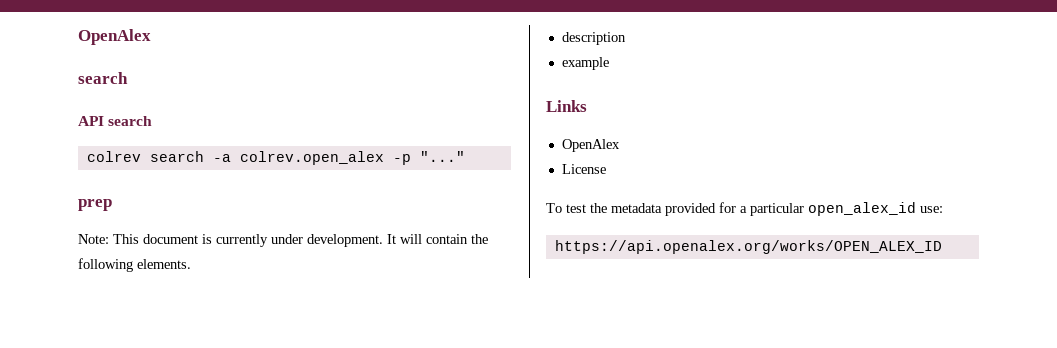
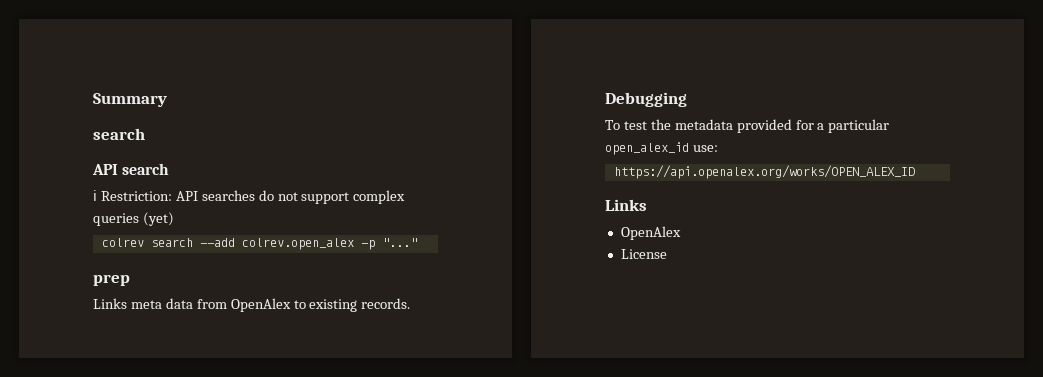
[78,29,151,45] OpenAlex -> [93,93,167,107] Summary
(153, 121) none -> [93,190,406,204] [93,212,174,226] // ℹ Restriction: API searches do not support complex queries (yet)
[212,154,231,162] -a -> [199,238,235,247] --add
[78,234,488,247] [78,258,191,272] [561,32,626,45] [561,57,609,70] [546,100,587,112] [561,139,620,152] [561,164,606,174] Note: This document is currently under development. It will contain the following elements. // description // example // Links // OpenAlex // License -> [93,298,411,312] [605,92,687,107] Links meta data from OpenAlex to existing records. // Debugging
(942, 247) none -> [605,199,647,211] [620,226,681,240] [620,249,667,259] // Links // OpenAlex // License

